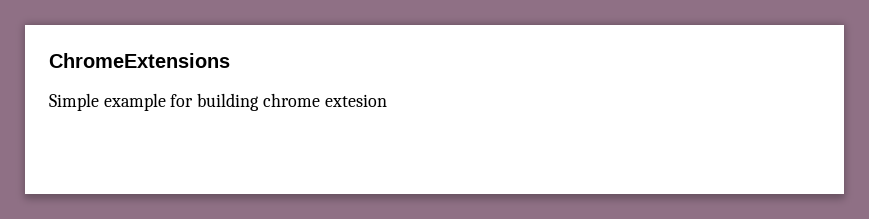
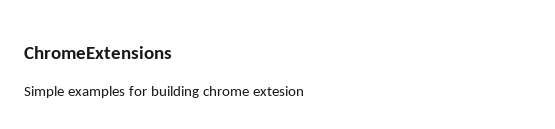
[103,93,166,111] example -> [67,86,125,98] examples

